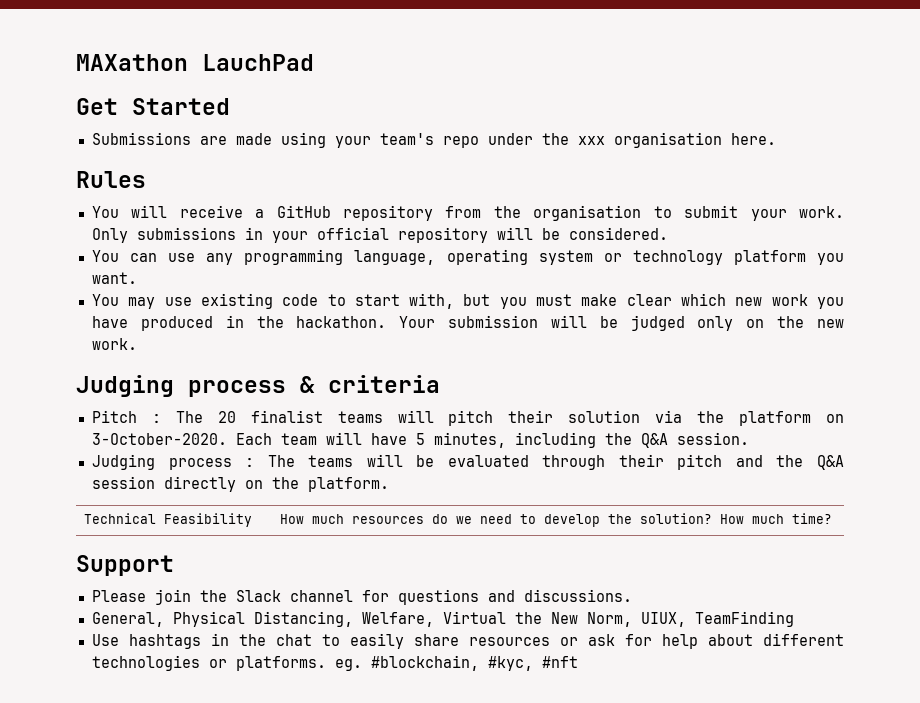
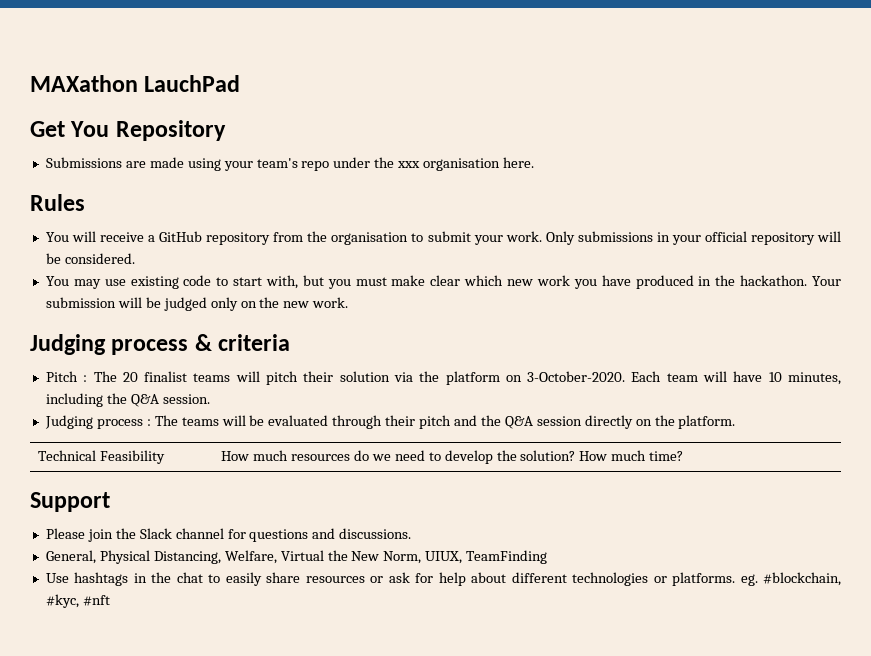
[132,98,230,115] Started -> [70,120,226,141] You Repository
[91,249,844,265] [91,272,137,284] // You can use any programming language, operating system or technology platform you want. -> (135, 258) none
[415,433,425,445] 5 -> [768,372,782,382] 10

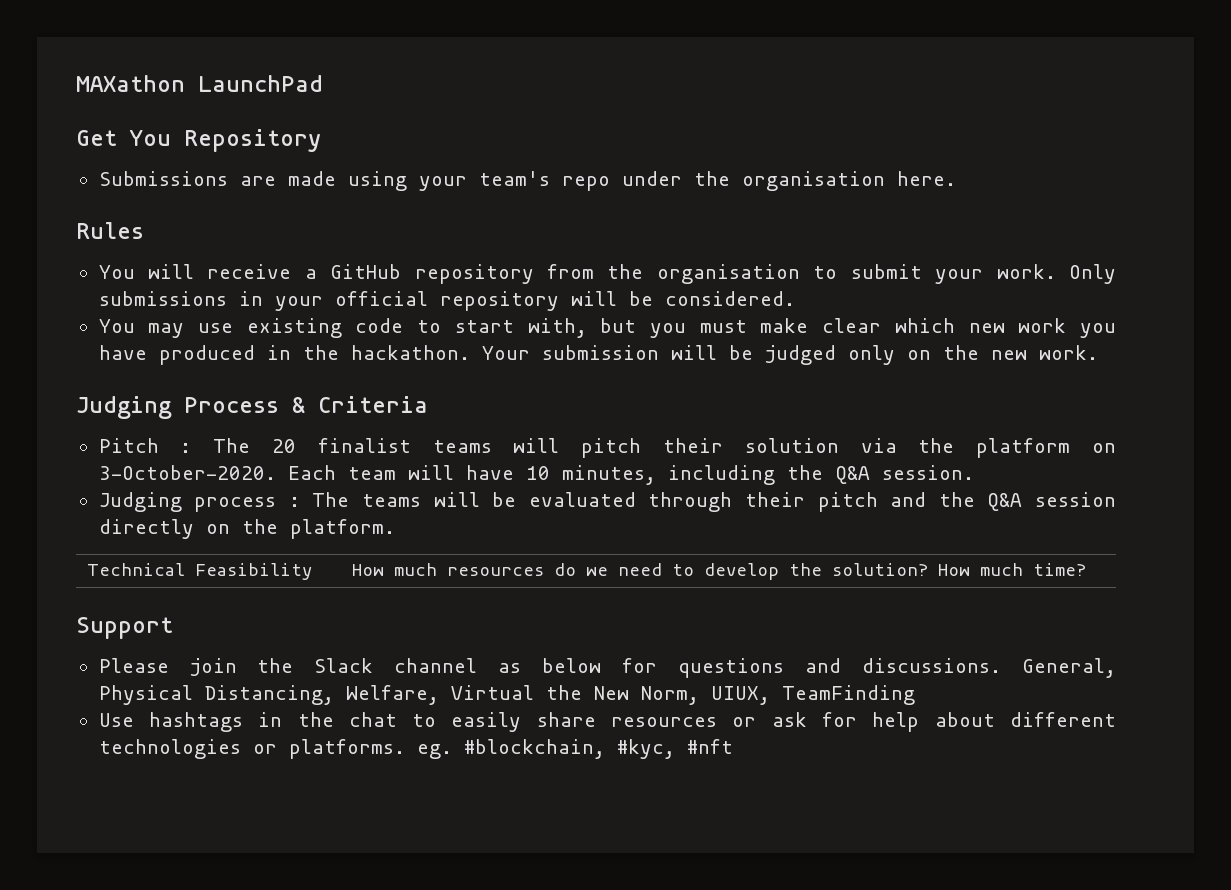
[144,75,241,92] LauchPad -> [198,75,323,92] LaunchPad
[397,161,421,168] xxx -> (730, 178) none
[111,334,291,355] process & criteria -> [184,396,428,413] Process & Criteria
(224, 533) none -> [498,658,602,673] as below
(412, 533) // -> (1002, 665) none

